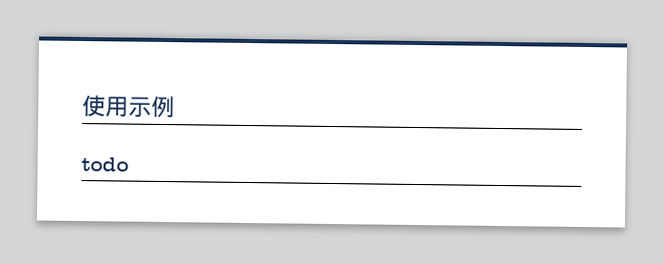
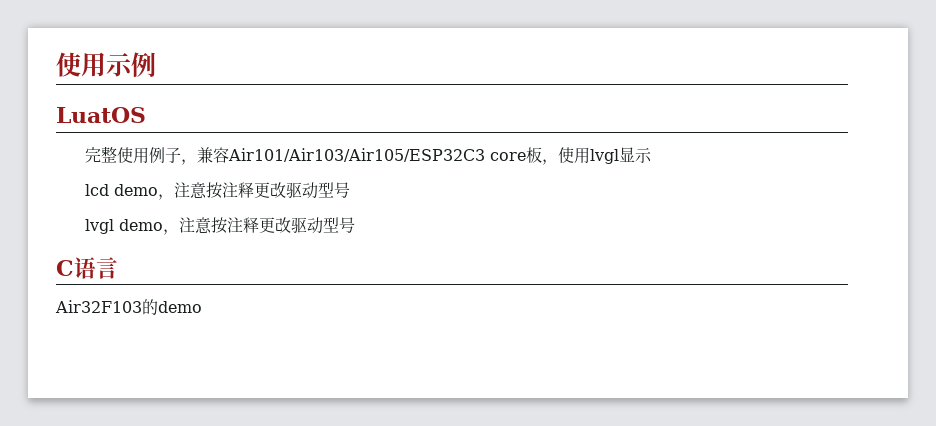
[81,157,129,172] todo -> [56,107,146,123] [84,146,652,165] [84,182,350,200] [84,217,355,235] [56,257,118,279] [55,299,202,315] LuatOS // 完整使用例子，兼容Air101/Air103/Air105/ESP32C3 core板，使用lvgl显示 // lcd demo，注意按注释更改驱动型号 // lvgl demo，注意按注释更改驱动型号 // C语言 // Air32F103的demo

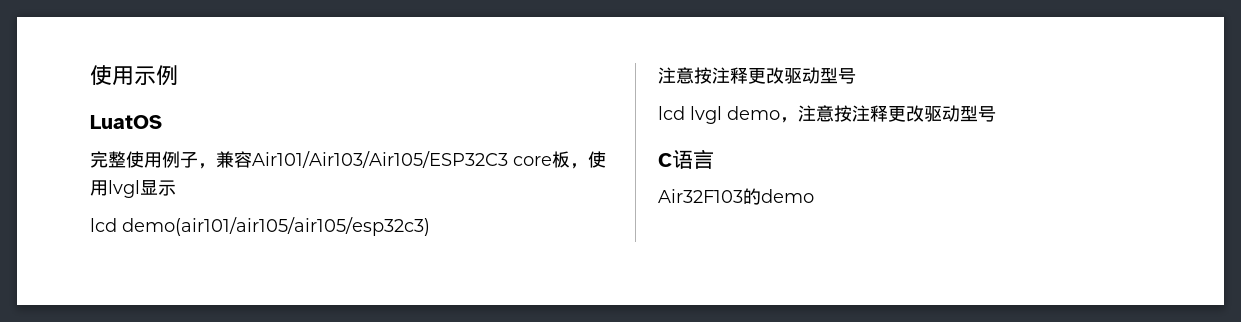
[113,182,350,200] demo，注意按注释更改驱动型号 // -> [122,217,430,236] [658,67,856,84] [658,106,685,120] demo(air101/air105/air105/esp32c3) // 注意按注释更改驱动型号 // lcd

